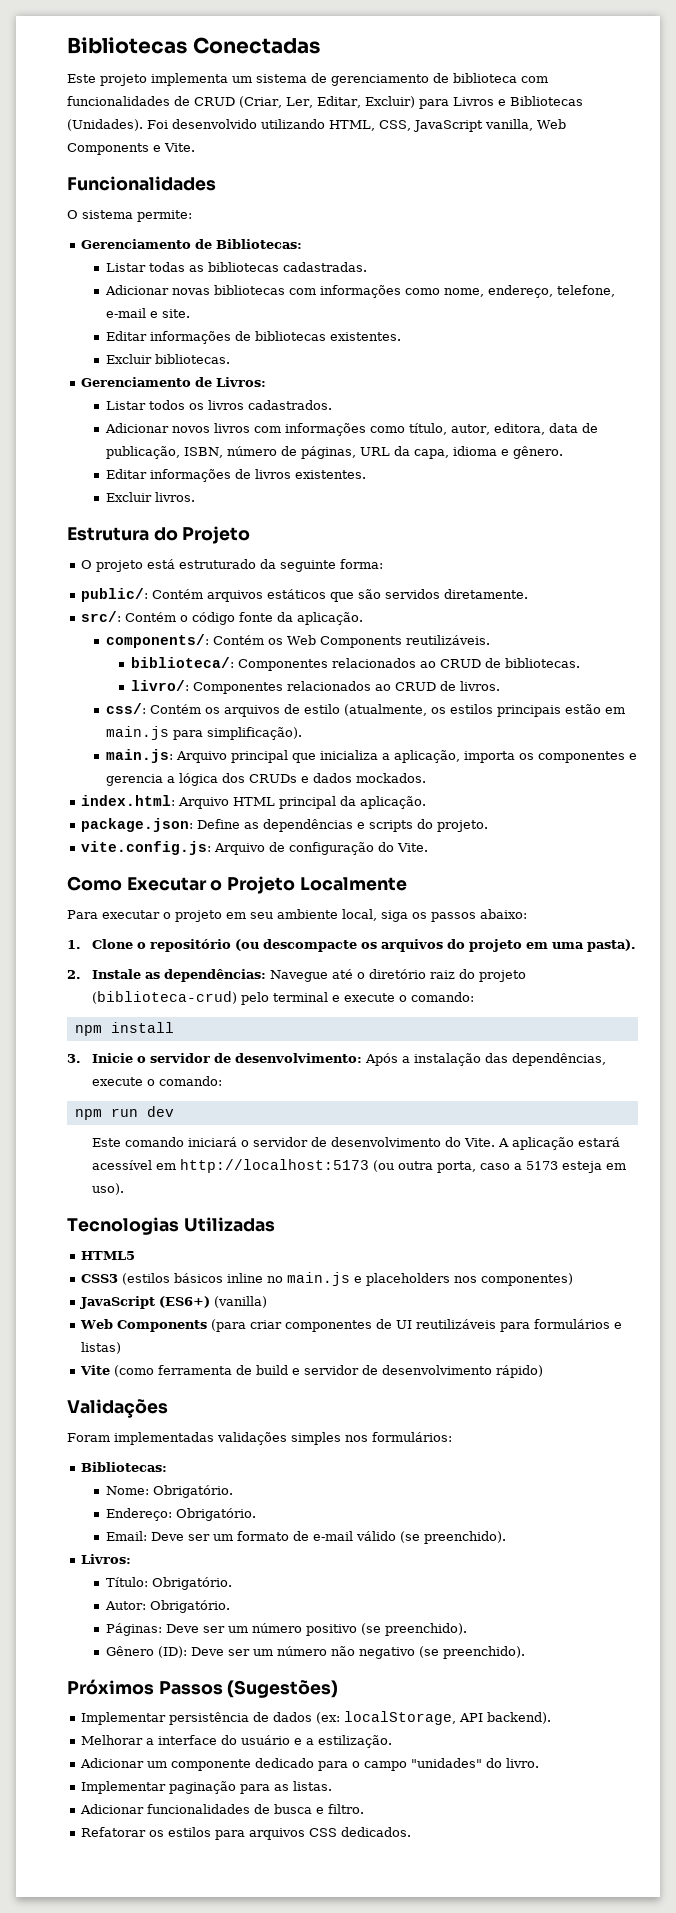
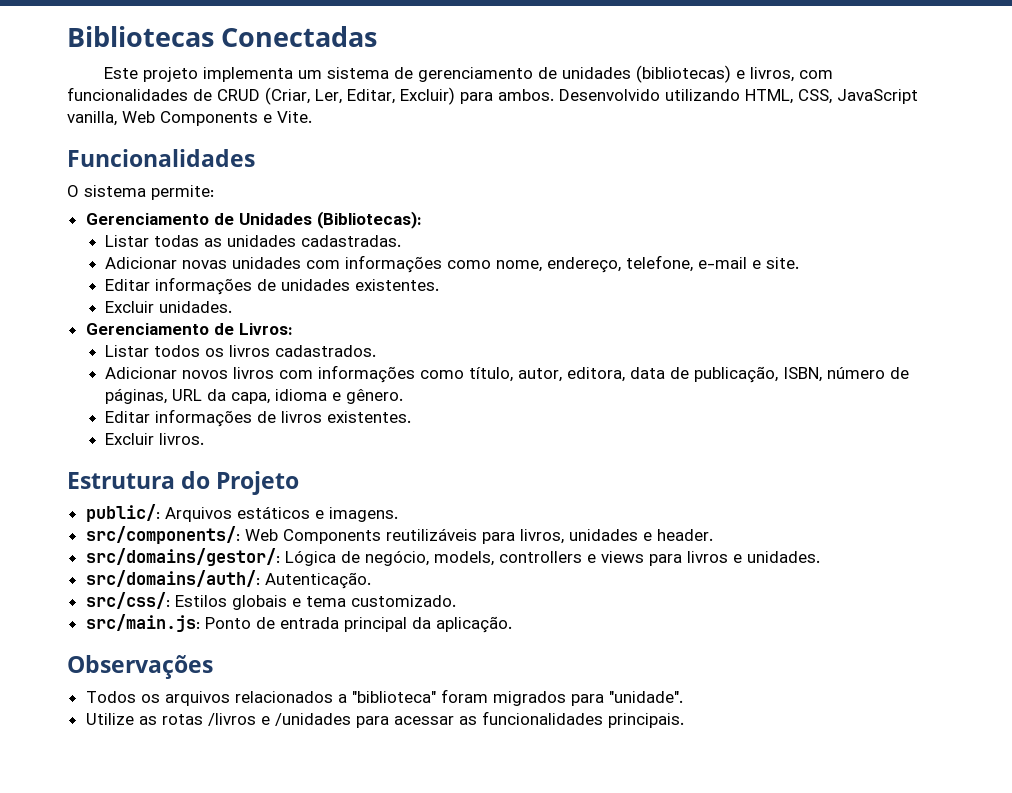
[453,73,517,83] biblioteca -> [561,65,794,83] unidades (bibliotecas) e livros,
[452,96,583,106] [67,119,257,131] Livros e Bibliotecas (Unidades). Foi desenvolvido -> [498,89,660,101] ambos. Desenvolvido
[216,239,303,249] Bibliotecas: -> [238,211,422,229] Unidades (Bibliotecas):
[208,262,280,272] bibliotecas -> [227,235,297,247] unidades
[214,285,286,295] bibliotecas -> [232,257,302,269] unidades
[255,331,402,341] [106,354,231,364] bibliotecas existentes. // Excluir bibliotecas. -> [281,279,440,291] [105,301,233,313] unidades existentes. // Excluir unidades.
[81,559,384,572] [81,588,529,602] [81,611,364,625] [106,634,491,648] [130,657,580,671] [130,680,500,694] [106,703,626,717] [106,726,303,740] [106,749,638,763] [106,773,427,786] [81,795,427,809] [81,818,489,832] [81,841,429,855] [67,876,407,894] [67,909,527,922] [67,939,636,952] [67,969,526,982] [91,991,474,1005] [74,1022,174,1036] [67,1053,606,1066] [91,1076,222,1086] [74,1106,174,1120] [91,1137,620,1150] [91,1159,626,1173] [91,1183,124,1195] [67,1217,275,1235] [81,1251,136,1260] [81,1272,574,1286] [80,1296,268,1309] [80,1319,623,1332] [81,1342,122,1354] [80,1365,544,1378] [67,1399,168,1418] [67,1432,452,1445] [81,1462,168,1472] [106,1485,234,1498] [106,1508,257,1521] [106,1531,507,1544] [81,1554,132,1564] [106,1577,233,1590] [105,1600,231,1613] [106,1623,468,1636] [106,1646,526,1659] [67,1679,339,1698] [81,1711,552,1725] [81,1735,393,1748] [80,1758,540,1771] [81,1781,333,1794] [80,1804,365,1814] [81,1827,412,1840] O projeto está estruturado da seguinte forma: // public/: Contém arquivos estáticos que são servidos diretamente. // src/: Contém o código fonte da aplicação. // components/: Contém os Web Components reutilizáveis. // biblioteca/: Componentes relacionados ao CRUD de bibliotecas. // livro/: Componentes relacionados ao CRUD de livros. // css/: Contém os arquivos de estilo (atualmente, os estilos principais estão em main.js para simplificação). // main.js: Arquivo principal que inicializa a aplicação, importa os componentes e gerencia a lógica dos CRUDs e dados mockados. // index.html: Arquivo HTML principal da aplicação. // package.json: Define as dependências e scripts do projeto. // vite.config.js: Arquivo de configuração do Vite. // Como Executar o Projeto Localmente // Para executar o projeto em seu ambiente local, siga os passos abaixo: // 1. Clone o repositório (ou descompacte os arquivos do projeto em uma pasta). // 2. Instale as dependências: Navegue até o diretório raiz do projeto (biblioteca-crud) pelo terminal e execute o comando: // npm install // 3. Inicie o servidor de desenvolvimento: Após a instalação das dependências, execute o comando: // npm run dev // Este comando iniciará o servidor de desenvolvimento do Vite. A aplicação estará acessível em http://localhost:5173 (ou outra porta, caso a 5173 esteja em uso). // Tecnologias Utilizadas // HTML5 // CSS3 (estilos básicos inline no main.js e placeholders nos componentes) // JavaScript (ES6+) (vanilla) // Web Components (para criar componentes de UI reutilizáveis para formulários e listas) // Vite (como ferramenta de build e servidor de desenvolvimento rápido) // Validações // Foram implementadas validações simples nos formulários: // Bibliotecas: // Nome: Obrigatório. // Endereço: Obrigatório. // Email: Deve ser um formato de e-mail válido (se preenchido). // Livros: // Título: Obrigatório. // Autor: Obrigatório. // Páginas: Deve ser um número positivo (se preenchido). // Gênero (ID): Deve ser um número não negativo (se preenchido). // Próximos Passos (Sugestões) // Implementar persistência de dados (ex: localStorage, API backend). // Melhorar a interface do usuário e a estilização. // Adicionar um componente dedicado para o campo "unidades" do livro. // Implementar paginação para as listas. // Adicionar funcionalidades de busca e filtro. // Refatorar os estilos para arquivos CSS dedicados. -> [85,504,398,522] [85,526,713,544] [85,548,820,566] [85,570,371,589] [85,592,456,610] [85,614,512,633] [67,655,213,679] [85,689,683,706] [85,711,684,728] public/: Arquivos estáticos e imagens. // src/components/: Web Components reutilizáveis para livros, unidades e header. // src/domains/gestor/: Lógica de negócio, models, controllers e views para livros e unidades. // src/domains/auth/: Autenticação. // src/css/: Estilos globais e tema customizado. // src/main.js: Ponto de entrada principal da aplicação. // Observações // Todos os arquivos relacionados a "biblioteca" foram migrados para "unidade". // Utilize as rotas /livros e /unidades para acessar as funcionalidades principais.

